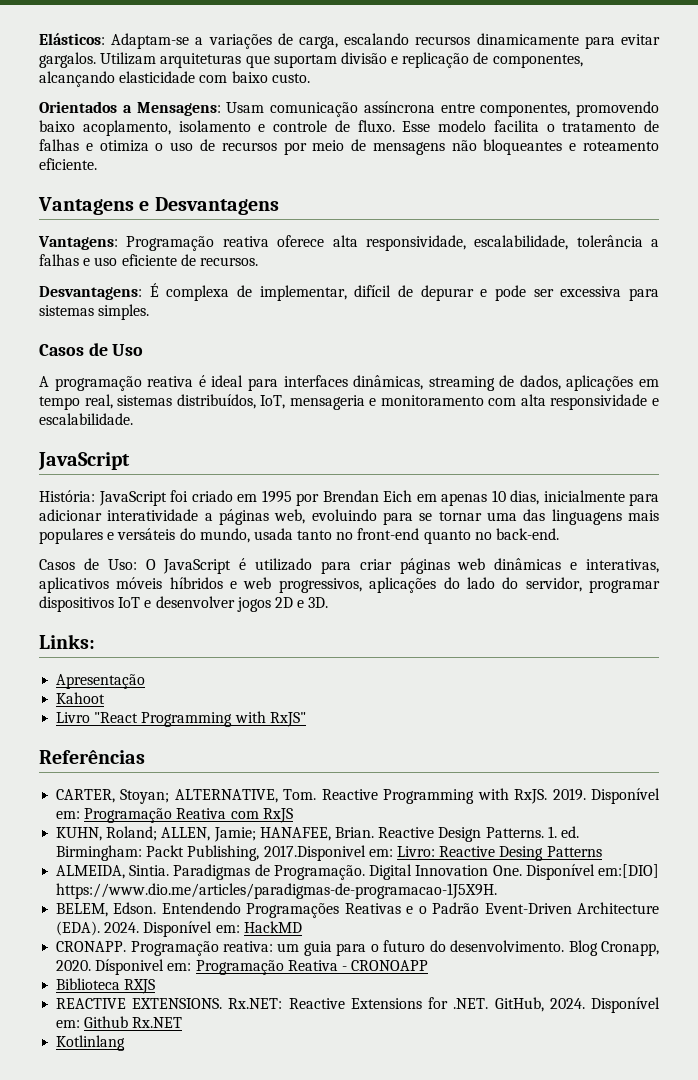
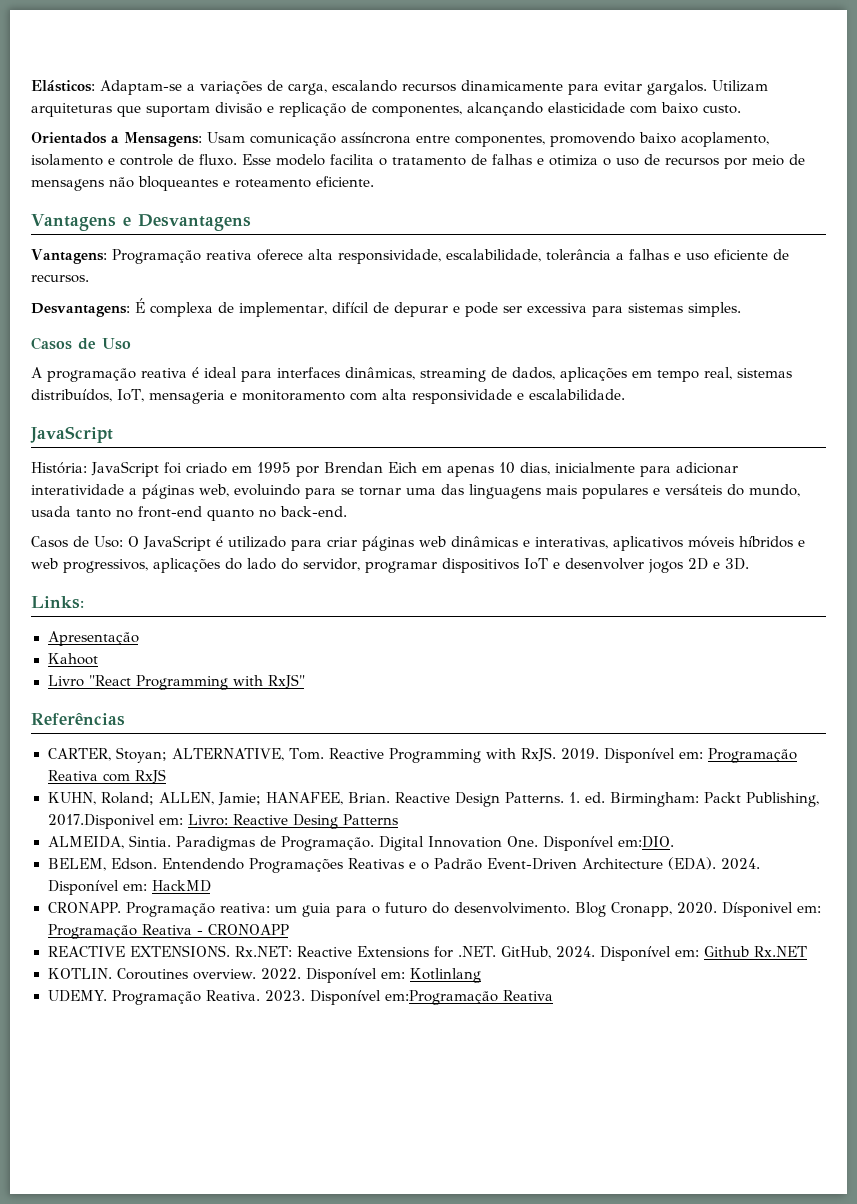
[598,864,660,878] [56,883,498,899] em:[DIO] https://www.dio.me/articles/paradigmas-de-programacao-1J5X9H. -> [617,836,674,848] em:DIO.
[56,978,156,994] // Biblioteca RXJS -> (289, 929) none
[56,1035,126,1051] Kotlinlang -> [47,968,482,983] [47,990,554,1005] KOTLIN. Coroutines overview. 2022. Disponível em: Kotlinlang // UDEMY. Programação Reativa. 2023. Disponível em:Programação Reativa

